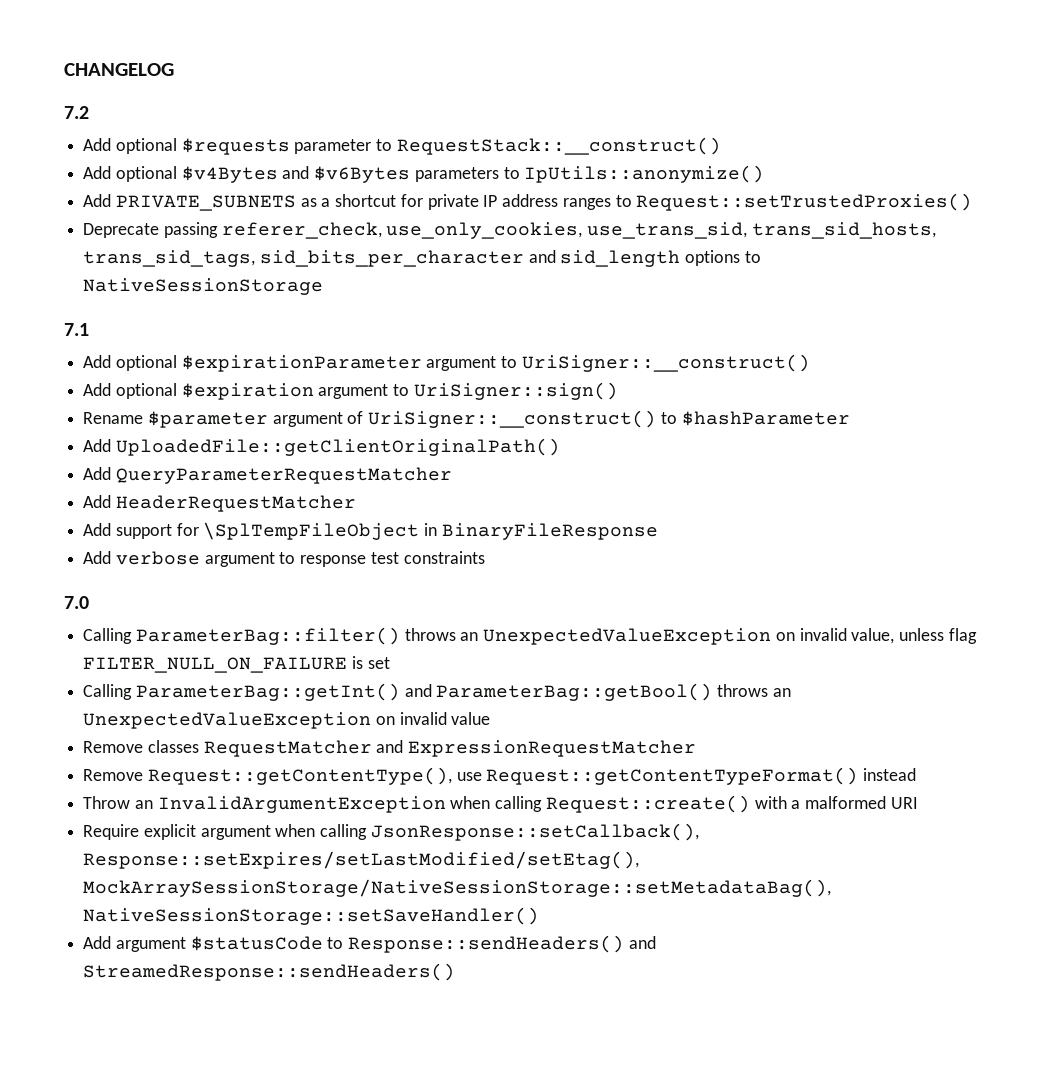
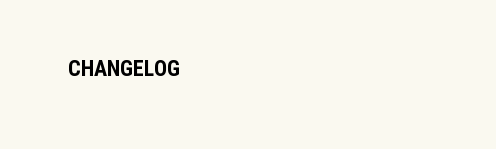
[64,106,89,119] [83,137,721,155] [83,165,765,183] [83,193,973,211] [83,222,936,239] [83,250,761,267] [83,278,324,295] [64,323,89,336] [83,354,810,372] [83,382,618,400] [83,410,850,428] [83,438,560,456] [83,467,452,484] [83,495,356,512] [83,522,658,540] [83,551,485,567] [64,596,89,609] [83,627,977,645] [83,656,390,673] [83,683,791,701] [83,712,491,729] [83,740,697,757] [83,767,917,785] [83,795,918,813] [83,823,699,841] [83,851,640,869] [83,879,832,897] [83,907,540,925] [83,935,656,953] [83,963,456,981] // 7.2 // Add optional $requests parameter to RequestStack::__construct() // Add optional $v4Bytes and $v6Bytes parameters to IpUtils::anonymize() // Add PRIVATE_SUBNETS as a shortcut for private IP address ranges to Request::setTrustedProxies() // Deprecate passing referer_check, use_only_cookies, use_trans_sid, trans_sid_hosts, trans_sid_tags, sid_bits_per_character and sid_length options to NativeSessionStorage // 7.1 // Add optional $expirationParameter argument to UriSigner::__construct() // Add optional $expiration argument to UriSigner::sign() // Rename $parameter argument of UriSigner::__construct() to $hashParameter // Add UploadedFile::getClientOriginalPath() // Add QueryParameterRequestMatcher // Add HeaderRequestMatcher // Add support for \SplTempFileObject in BinaryFileResponse // Add verbose argument to response test constraints // 7.0 // Calling ParameterBag::filter() throws an UnexpectedValueException on invalid value, unless flag FILTER_NULL_ON_FAILURE is set // Calling ParameterBag::getInt() and ParameterBag::getBool() throws an UnexpectedValueException on invalid value // Remove classes RequestMatcher and ExpressionRequestMatcher // Remove Request::getContentType(), use Request::getContentTypeFormat() instead // Throw an InvalidArgumentException when calling Request::create() with a malformed URI // Require explicit argument when calling JsonResponse::setCallback(), Response::setExpires/setLastModified/setEtag(), MockArraySessionStorage/NativeSessionStorage::setMetadataBag(), NativeSessionStorage::setSaveHandler() // Add argument $statusCode to Response::sendHeaders() and StreamedResponse::sendHeaders() -> (180, 68) none

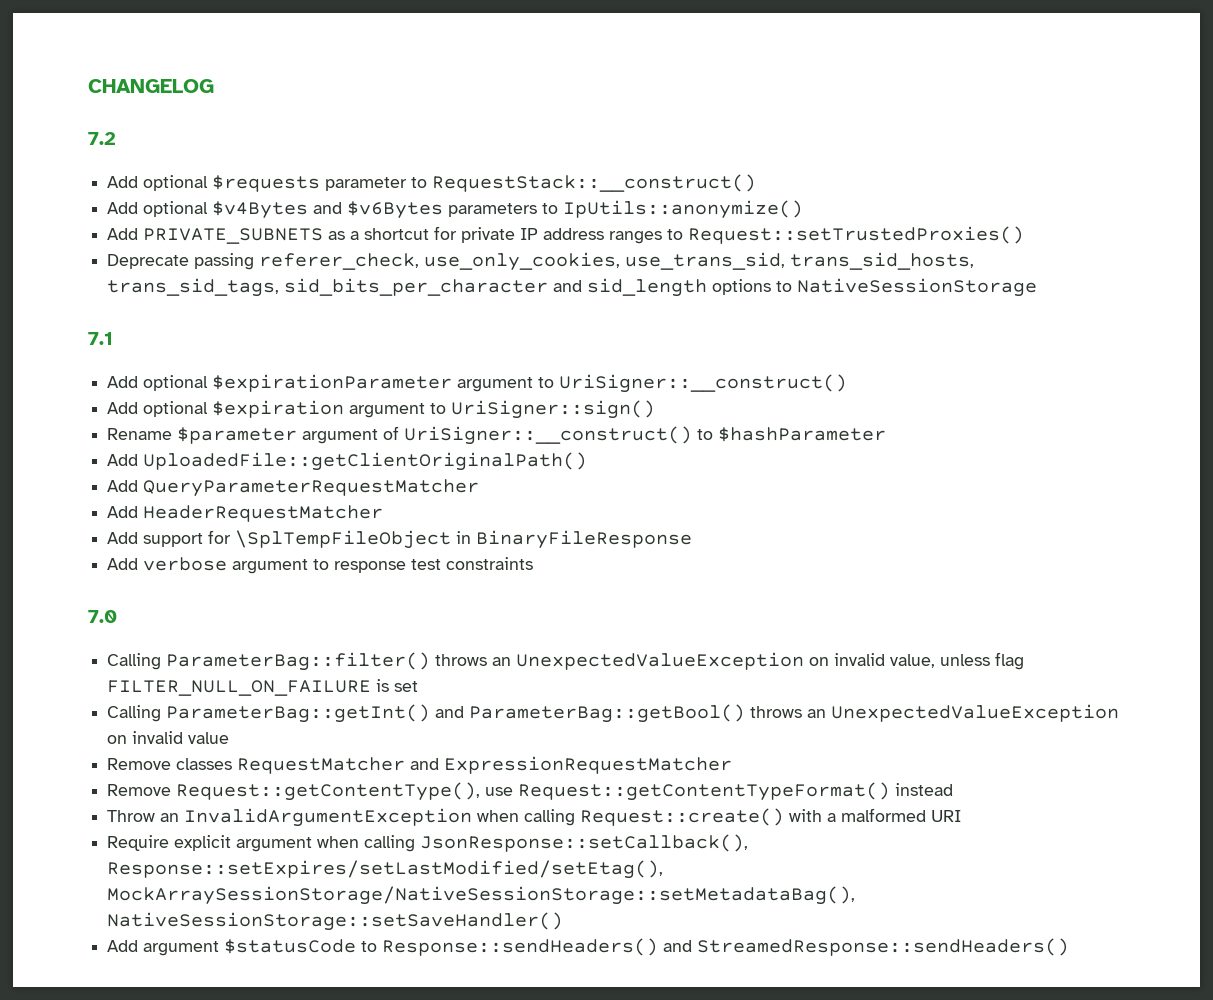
(180, 68) none -> [88,132,116,145] [107,174,757,192] [107,200,804,219] [107,226,1025,244] [107,252,975,271] [107,278,1038,297] [88,332,113,345] [107,374,848,393] [107,400,656,419] [107,426,887,445] [107,452,588,471] [107,479,480,497] [107,505,384,522] [107,530,693,549] [107,557,534,574] [88,610,117,623] [107,652,1025,671] [107,679,419,696] [107,704,1120,723] [107,731,230,744] [107,756,733,774] [107,782,954,801] [107,808,962,827] [107,834,749,852] [107,860,664,879] [107,886,856,905] [107,912,564,931] [107,938,1070,956] // 7.2 // Add optional $requests parameter to RequestStack::__construct() // Add optional $v4Bytes and $v6Bytes parameters to IpUtils::anonymize() // Add PRIVATE_SUBNETS as a shortcut for private IP address ranges to Request::setTrustedProxies() // Deprecate passing referer_check, use_only_cookies, use_trans_sid, trans_sid_hosts, trans_sid_tags, sid_bits_per_character and sid_length options to NativeSessionStorage // 7.1 // Add optional $expirationParameter argument to UriSigner::__construct() // Add optional $expiration argument to UriSigner::sign() // Rename $parameter argument of UriSigner::__construct() to $hashParameter // Add UploadedFile::getClientOriginalPath() // Add QueryParameterRequestMatcher // Add HeaderRequestMatcher // Add support for \SplTempFileObject in BinaryFileResponse // Add verbose argument to response test constraints // 7.0 // Calling ParameterBag::filter() throws an UnexpectedValueException on invalid value, unless flag FILTER_NULL_ON_FAILURE is set // Calling ParameterBag::getInt() and ParameterBag::getBool() throws an UnexpectedValueException on invalid value // Remove classes RequestMatcher and ExpressionRequestMatcher // Remove Request::getContentType(), use Request::getContentTypeFormat() instead // Throw an InvalidArgumentException when calling Request::create() with a malformed URI // Require explicit argument when calling JsonResponse::setCallback(), Response::setExpires/setLastModified/setEtag(), MockArraySessionStorage/NativeSessionStorage::setMetadataBag(), NativeSessionStorage::setSaveHandler() // Add argument $statusCode to Response::sendHeaders() and StreamedResponse::sendHeaders()

